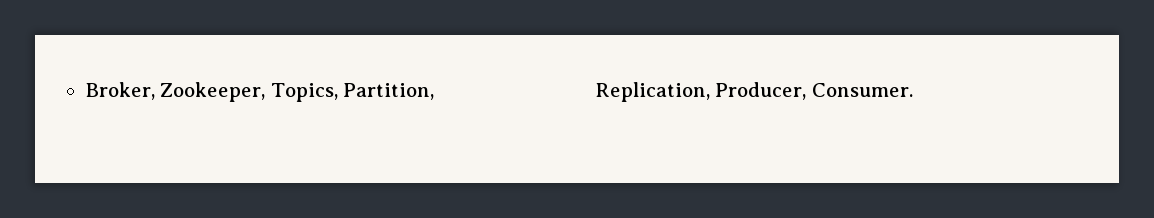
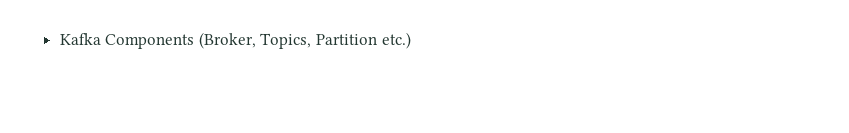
[85,82,913,102] Broker, Zookeeper, Topics, Partition, Replication, Producer, Consumer. -> [59,32,411,49] Kafka Components (Broker, Topics, Partition etc.)

